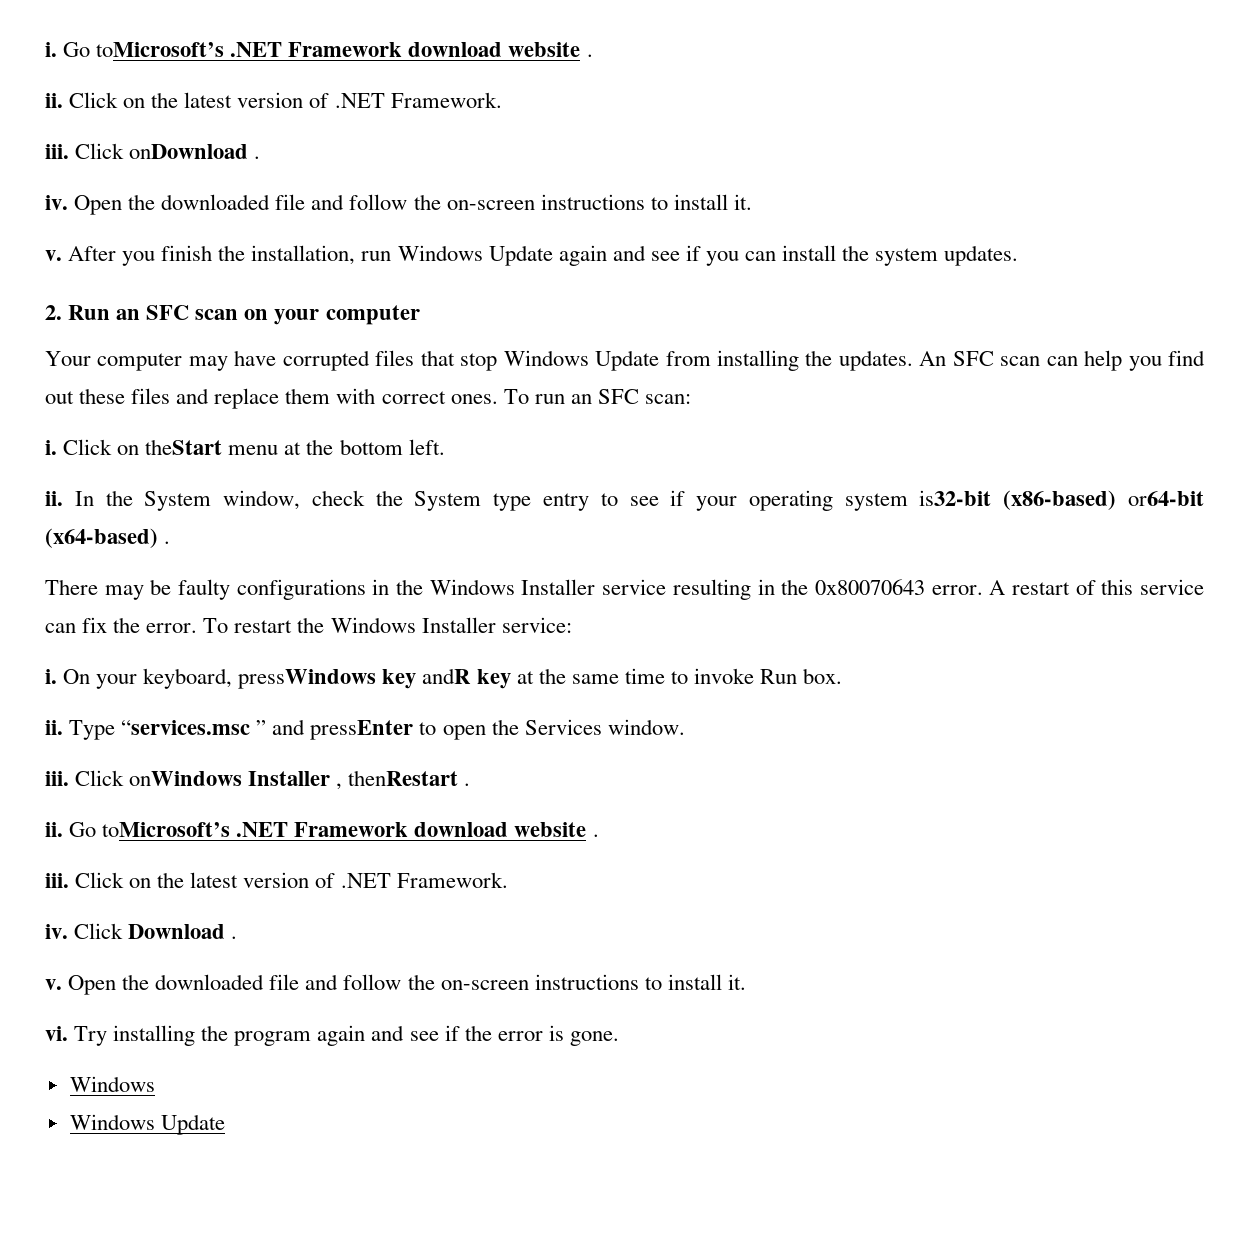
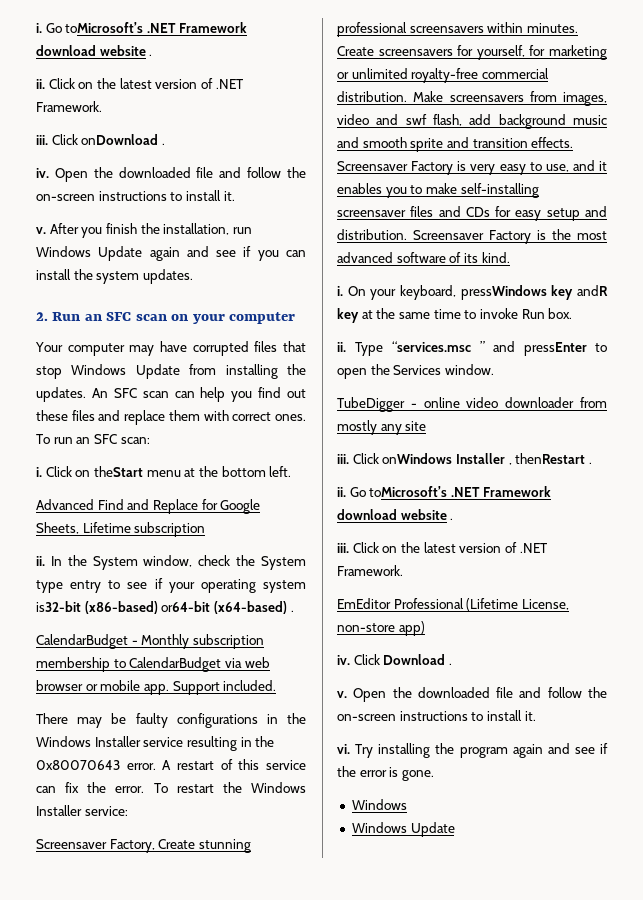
(445, 447) none -> [36,499,261,514] [36,522,206,537] // Advanced Find and Replace for Google Sheets, Lifetime subscription
(171, 542) none -> [36,634,264,649] [36,657,270,672] [36,680,277,695] // CalendarBudget - Monthly subscription membership to CalendarBudget via web browser or mobile app. Support included.
(572, 625) none -> [36,839,251,853] [337,22,578,37] [337,45,607,60] [337,68,549,83] [337,91,607,106] [337,114,607,129] [337,137,574,152] [337,160,607,175] [337,183,539,198] [337,206,607,221] [337,229,607,244] [337,252,510,263] // Screensaver Factory, Create stunning professional screensavers within minutes. Create screensavers for yourself, for marketing or unlimited royalty-free commercial distribution. Make screensavers from images, video and swf flash, add background music and smooth sprite and transition effects. Screensaver Factory is very easy to use, and it enables you to make self-installing screensaver files and CDs for easy setup and distribution. Screensaver Factory is the most advanced software of its kind.
(685, 727) none -> [337,397,607,412] [337,420,427,435] // TubeDigger - online video downloader from mostly any site
(508, 880) none -> [337,598,569,611] [337,621,425,636] // EmEditor Professional (Lifetime License, non-store app)

